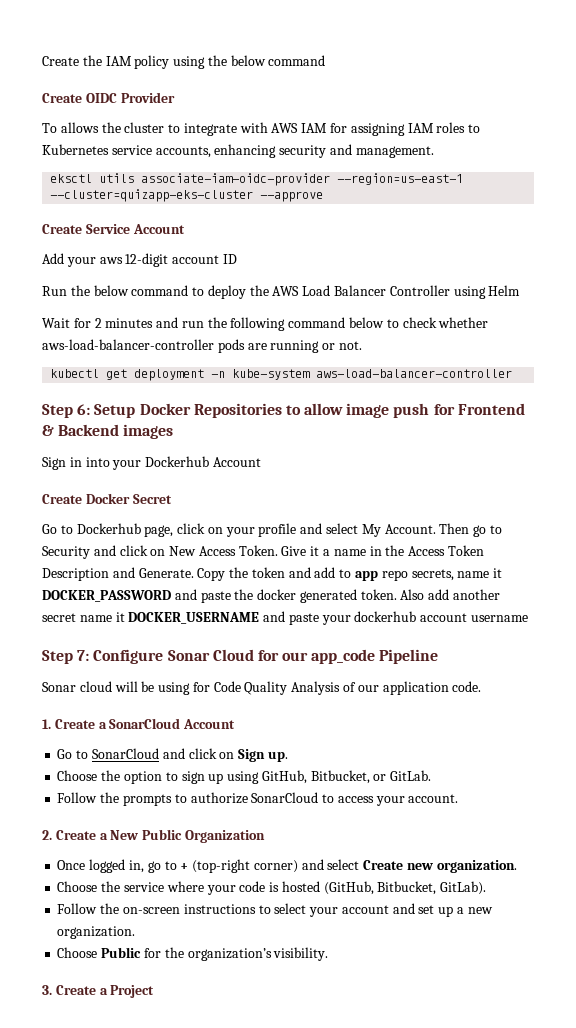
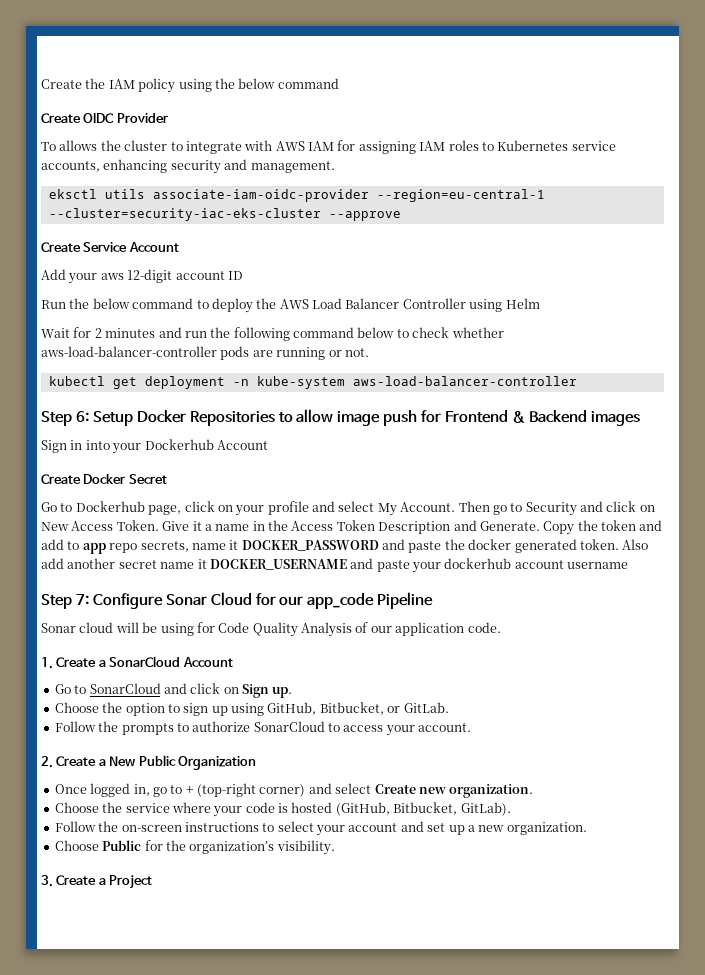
[337,173,464,185] [50,189,254,202] --region=us-east-1 --cluster=quizapp-eks-cluster -> [376,189,545,202] [48,208,321,221] --region=eu-central-1 --cluster=security-iac-eks-cluster

